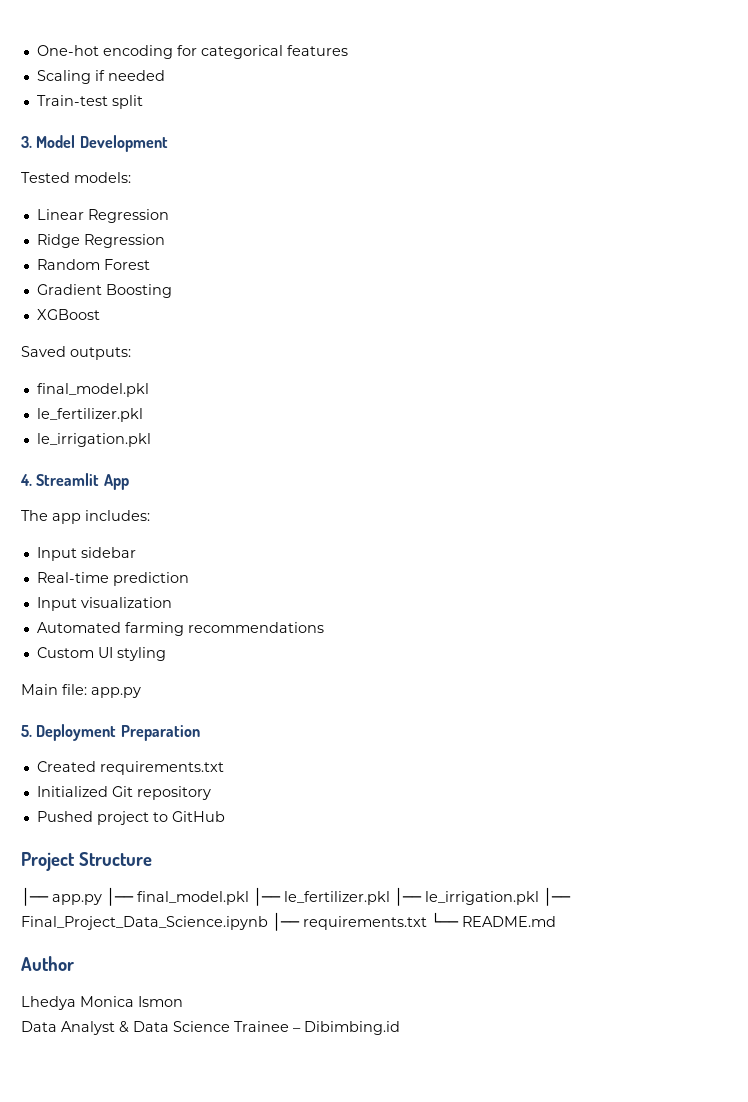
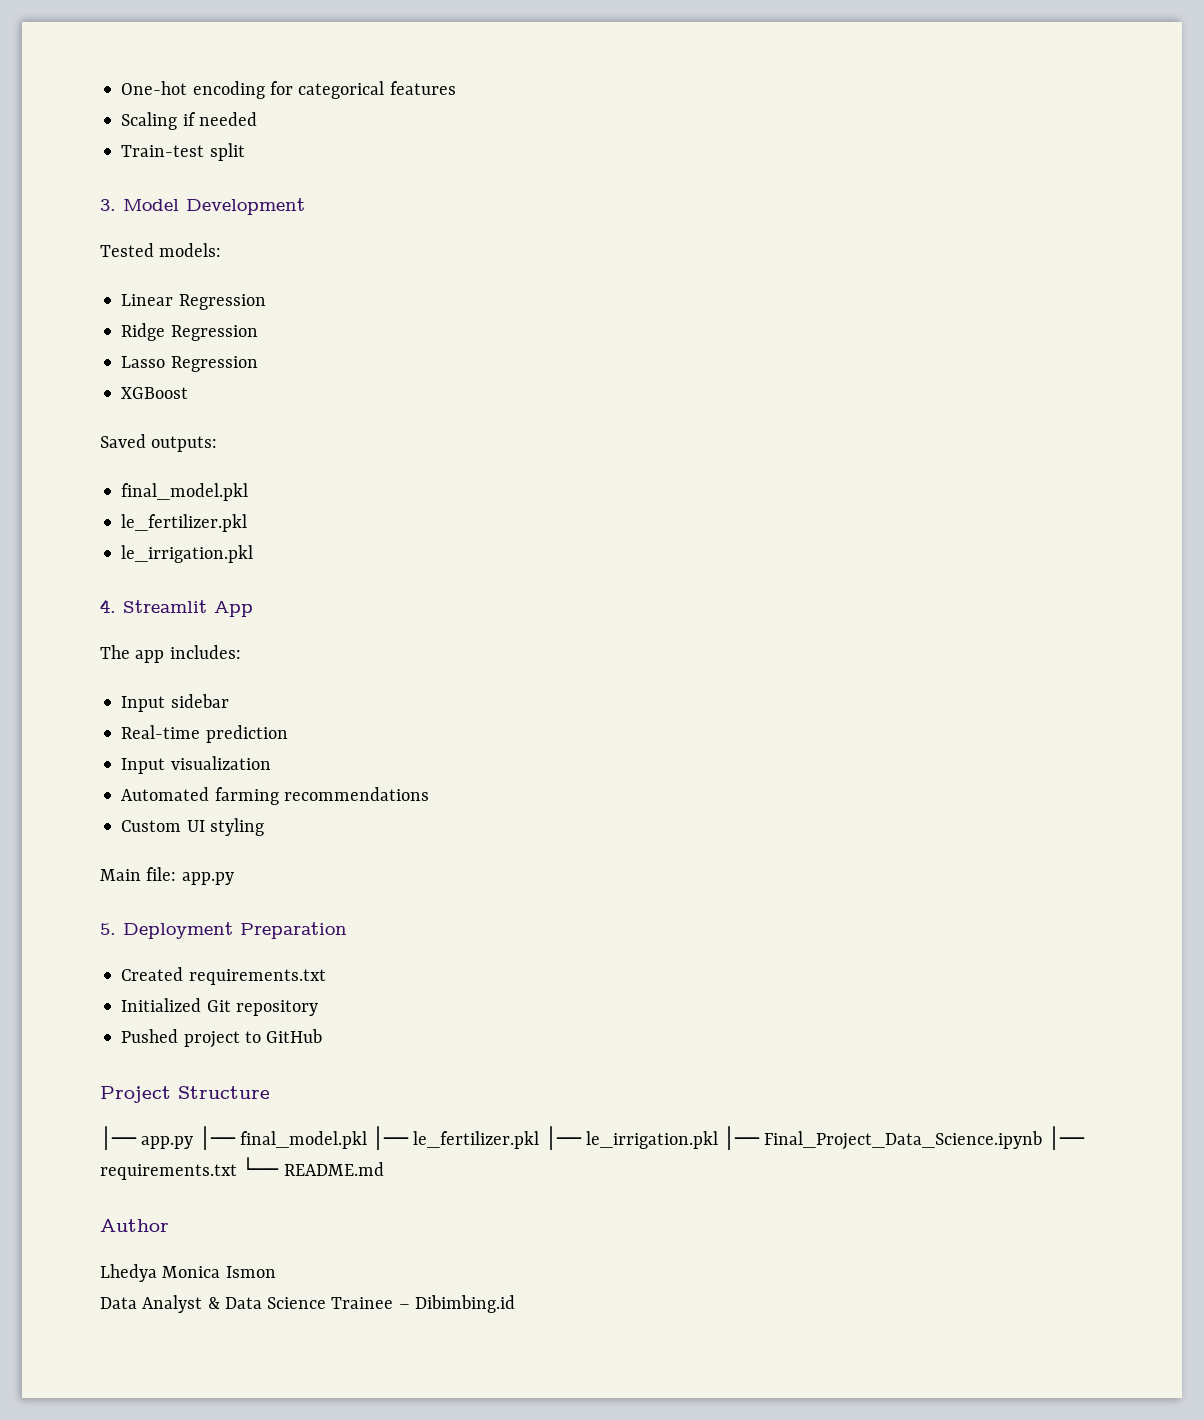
[36,259,150,270] [36,284,172,298] Random Forest // Gradient Boosting -> [121,356,258,372] Lasso Regression

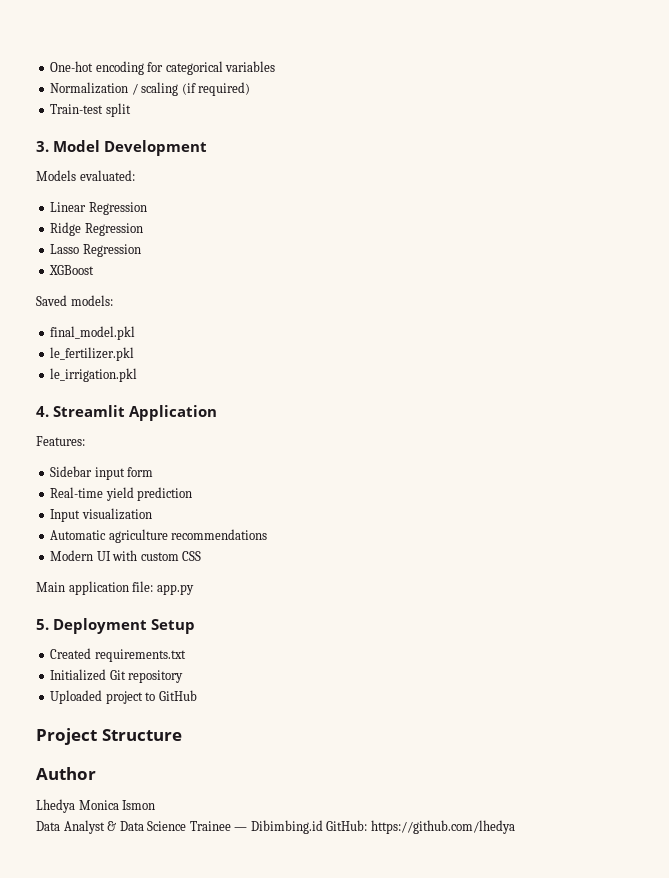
[389,81,456,95] [121,112,257,130] features // Scaling if needed -> [225,61,276,72] [50,82,251,96] variables // Normalization / scaling (if required)
[100,243,222,257] Tested models: -> [36,170,135,181] Models evaluated:
[151,436,218,452] outputs: -> [70,295,113,306] models:
[214,601,253,617] [100,645,241,663] [121,694,229,712] App // The app includes: // Input sidebar -> [129,405,217,421] [36,436,85,446] [50,466,154,480] Application // Features: // Sidebar input form
(201, 732) none -> [105,487,134,501] yield
[121,787,279,805] Automated farming -> [50,529,168,543] Automatic agriculture
[121,818,264,836] Custom UI styling -> [50,550,202,561] Modern UI with custom CSS
(141, 875) none -> [68,581,129,595] application
[240,922,347,939] Preparation -> [151,619,195,634] Setup
[121,1029,179,1043] Pushed -> [50,690,103,704] Uploaded
[100,1126,1085,1150] [100,1157,384,1180] // │── app.py │── final_model.pkl │── le_fertilizer.pkl │── le_irrigation.pkl │── Final_Project_Data_Science.ipynb │── requirements.txt └── README.md -> (182, 735) none
[398,1295,515,1313] – Dibimbing.id -> [234,820,515,834] — Dibimbing.id GitHub: https://github.com/lhedya

